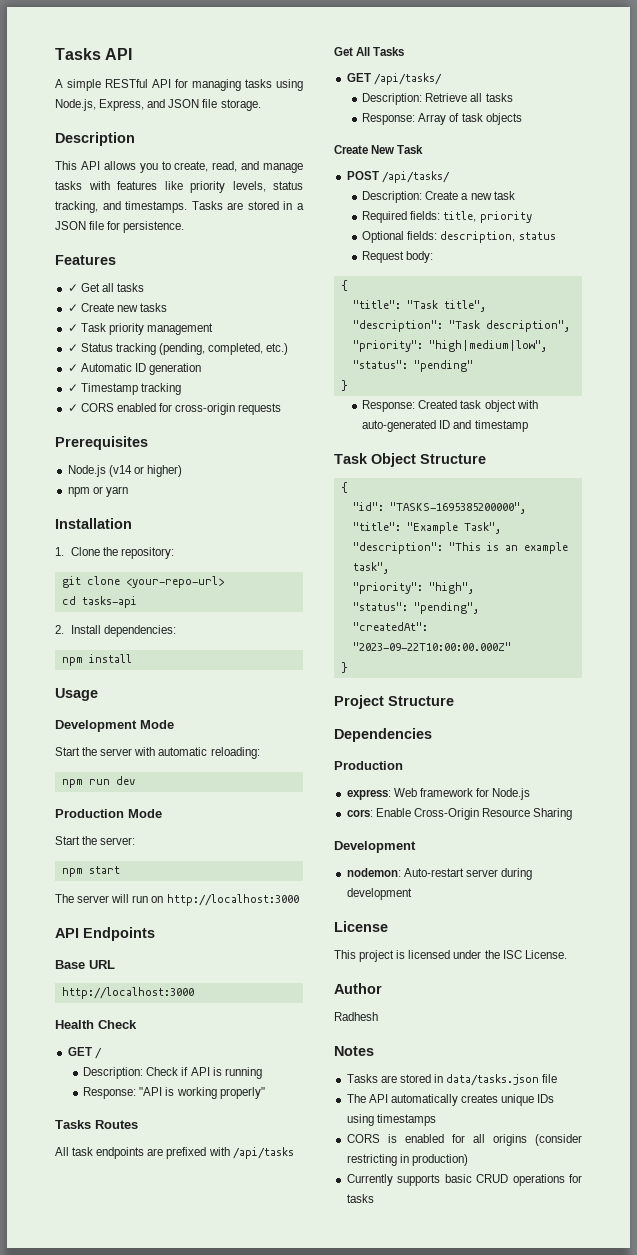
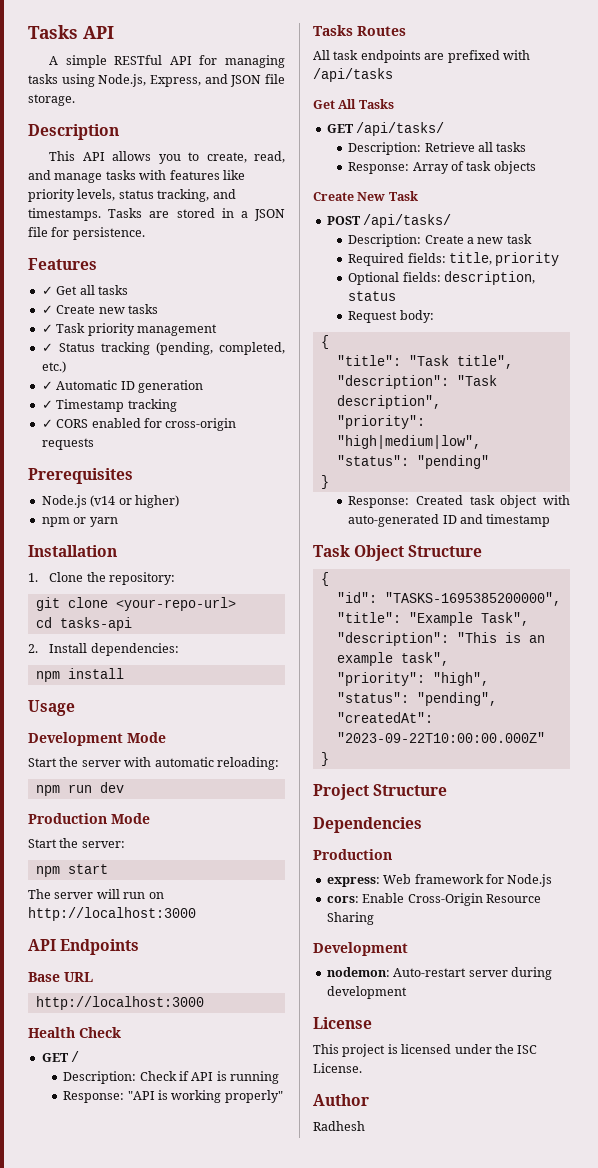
[334,1046,374,1056] [346,1074,558,1086] [346,1094,555,1106] [346,1114,436,1126] [346,1134,582,1146] [346,1154,468,1166] [346,1174,582,1186] [346,1194,374,1203] // Notes // Tasks are stored in data/tasks.json file // The API automatically creates unique IDs using timestamps // CORS is enabled for all origins (consider restricting in production) // Currently supports basic CRUD operations for tasks -> (365, 1126) none

